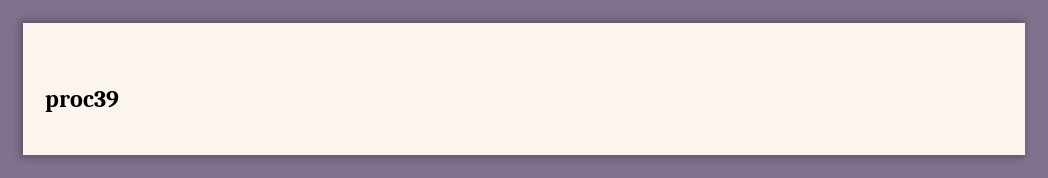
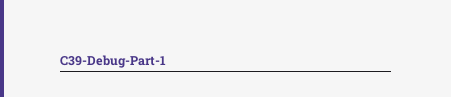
[45,91,119,112] proc39 -> [60,55,166,68] C39-Debug-Part-1

